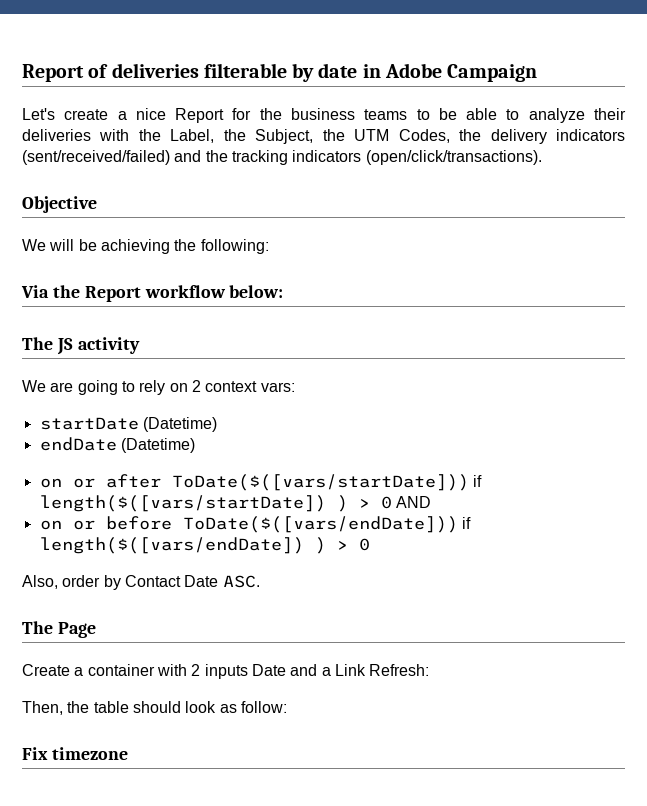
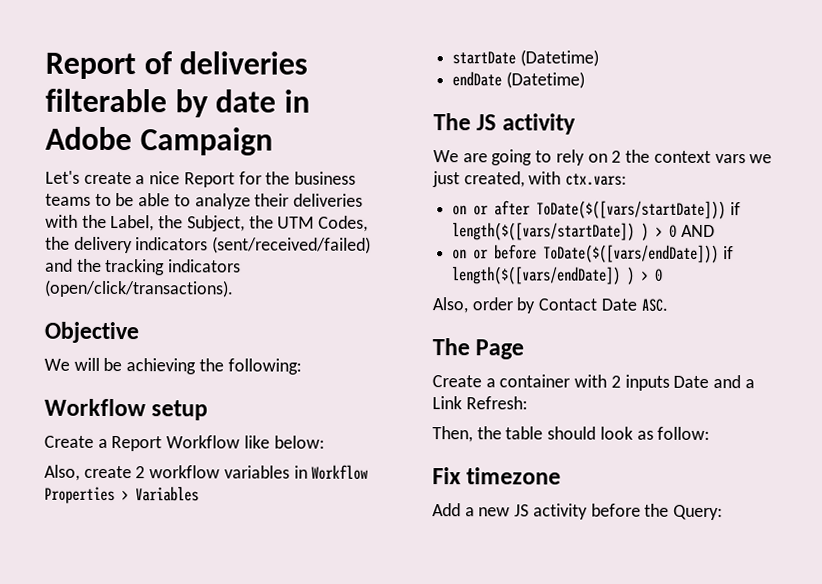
[21,285,284,302] Via the Report workflow below: -> [44,398,209,421] [44,435,325,452] [44,464,370,481] [44,486,199,505] [452,49,599,67] [452,71,585,89] Workflow setup // Create a Report Workflow like below: // Also, create 2 workflow variables in Workflow Properties > Variables // startDate (Datetime) // endDate (Datetime)
[205,381,295,392] [39,417,217,432] [39,437,195,453] context vars: // startDate (Datetime) // endDate (Datetime) -> [625,149,773,164] [432,171,628,188] the context vars we just created, with ctx.vars:
(128, 753) none -> [432,503,724,521] // Add a new JS activity before the Query:

